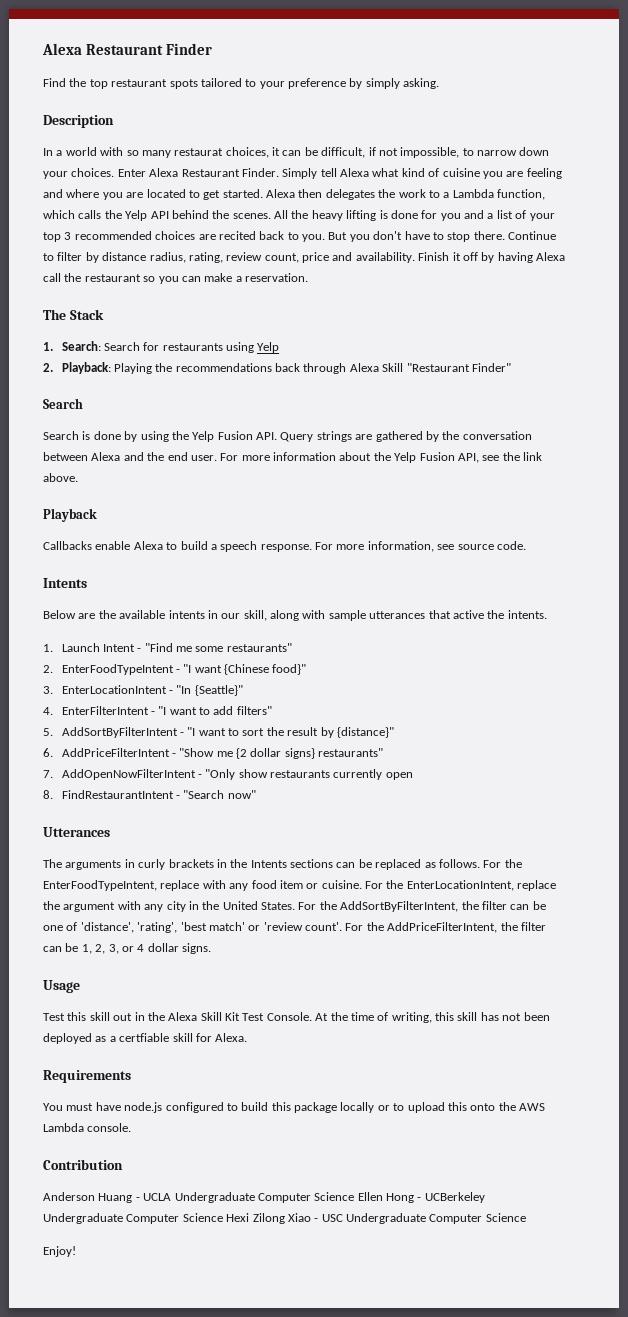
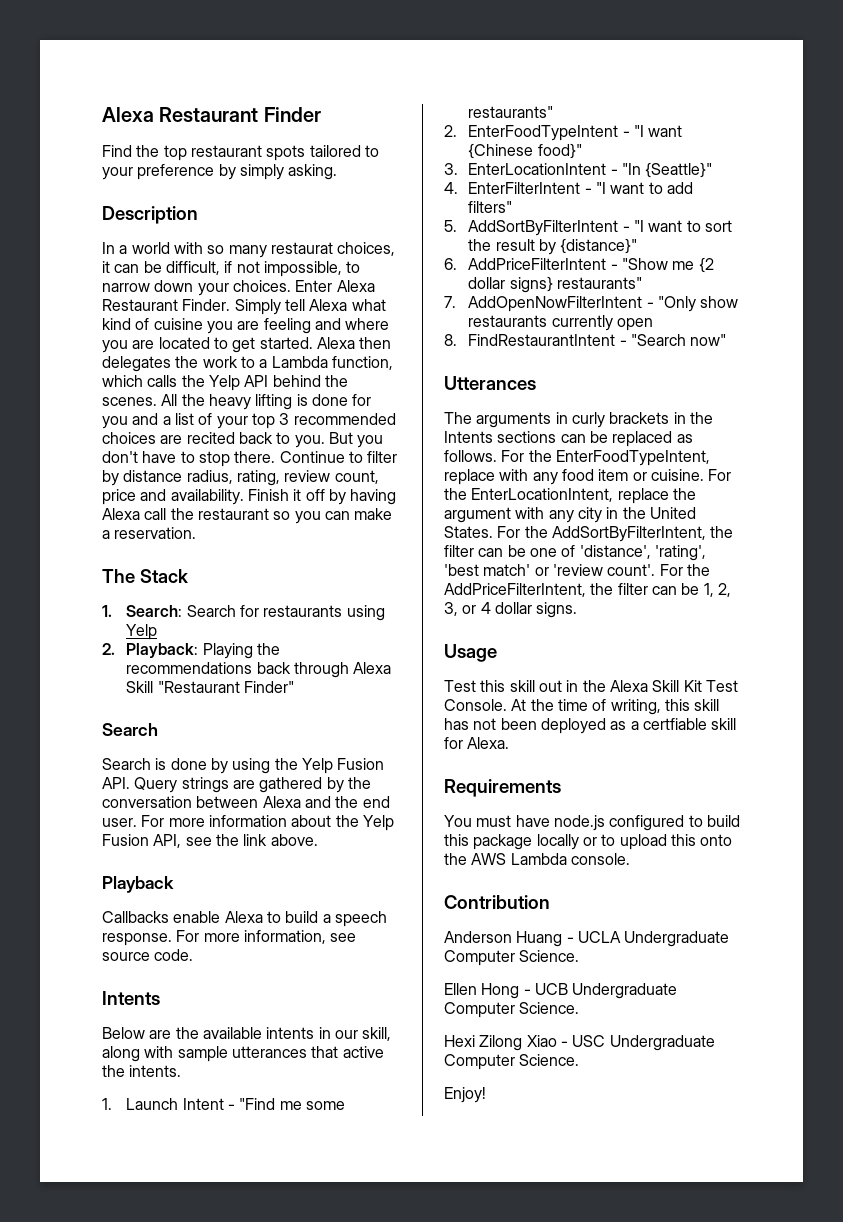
[314,1192,355,1201] Science -> [519,950,580,962] Science. //
[424,1192,485,1203] [43,1213,223,1224] UCBerkeley Undergraduate Computer Science -> [534,983,678,999] [444,1002,580,1018] UCB Undergraduate Computer Science. //
[485,1213,526,1222] Science -> [519,1054,580,1066] Science.

